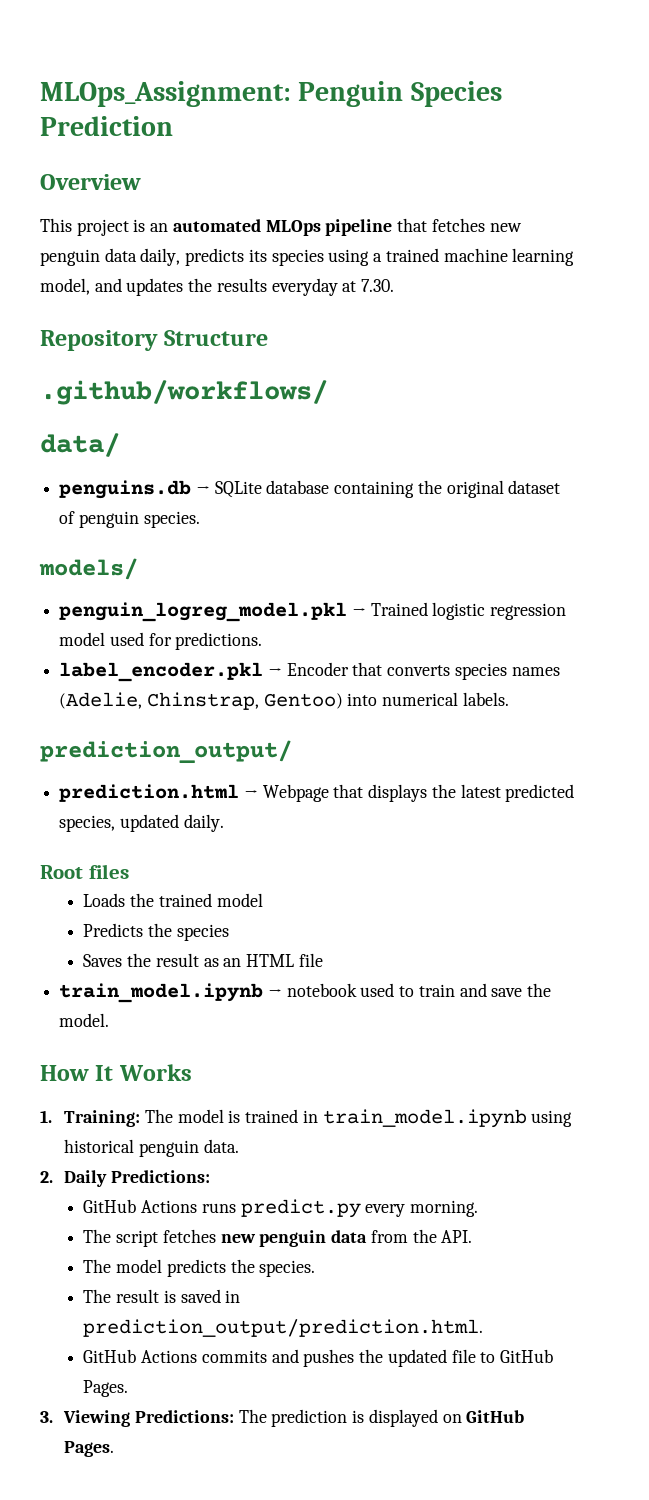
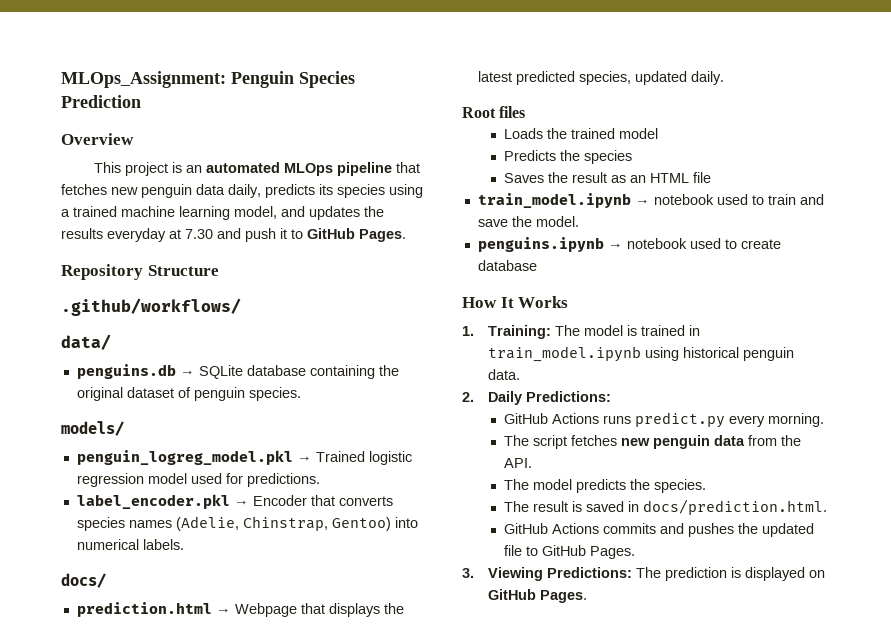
[361,279,395,292] 7.30. -> [185,228,406,242] 7.30 and push it to GitHub Pages.
[40,740,292,764] prediction_output/ -> [61,573,106,588] docs/
(110, 1020) none -> [477,237,781,252] [477,260,537,271] // penguins.ipynb → notebook used to create database
[83,1319,484,1337] prediction_output/prediction.html. -> [643,499,828,515] docs/prediction.html.

